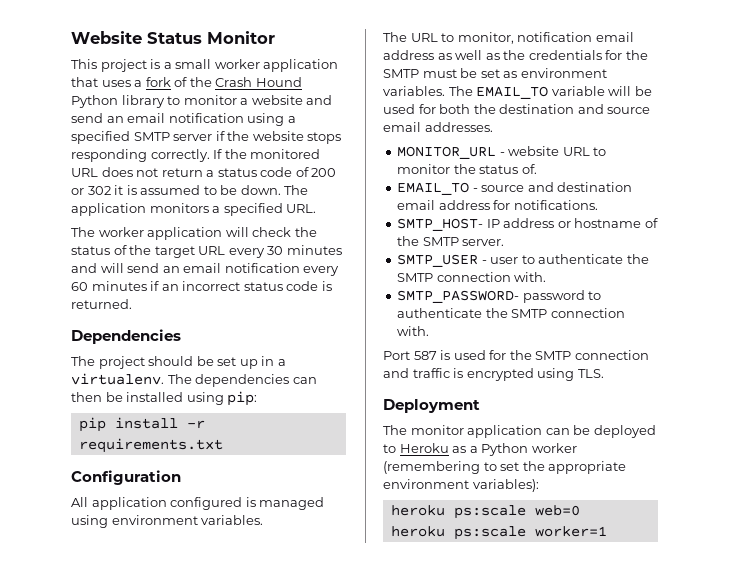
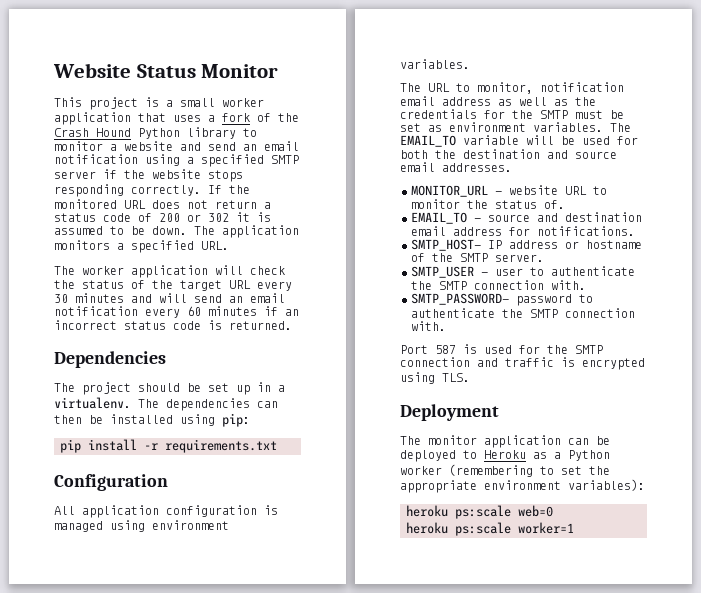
[170,497,243,510] configured -> [166,505,257,517] configuration

